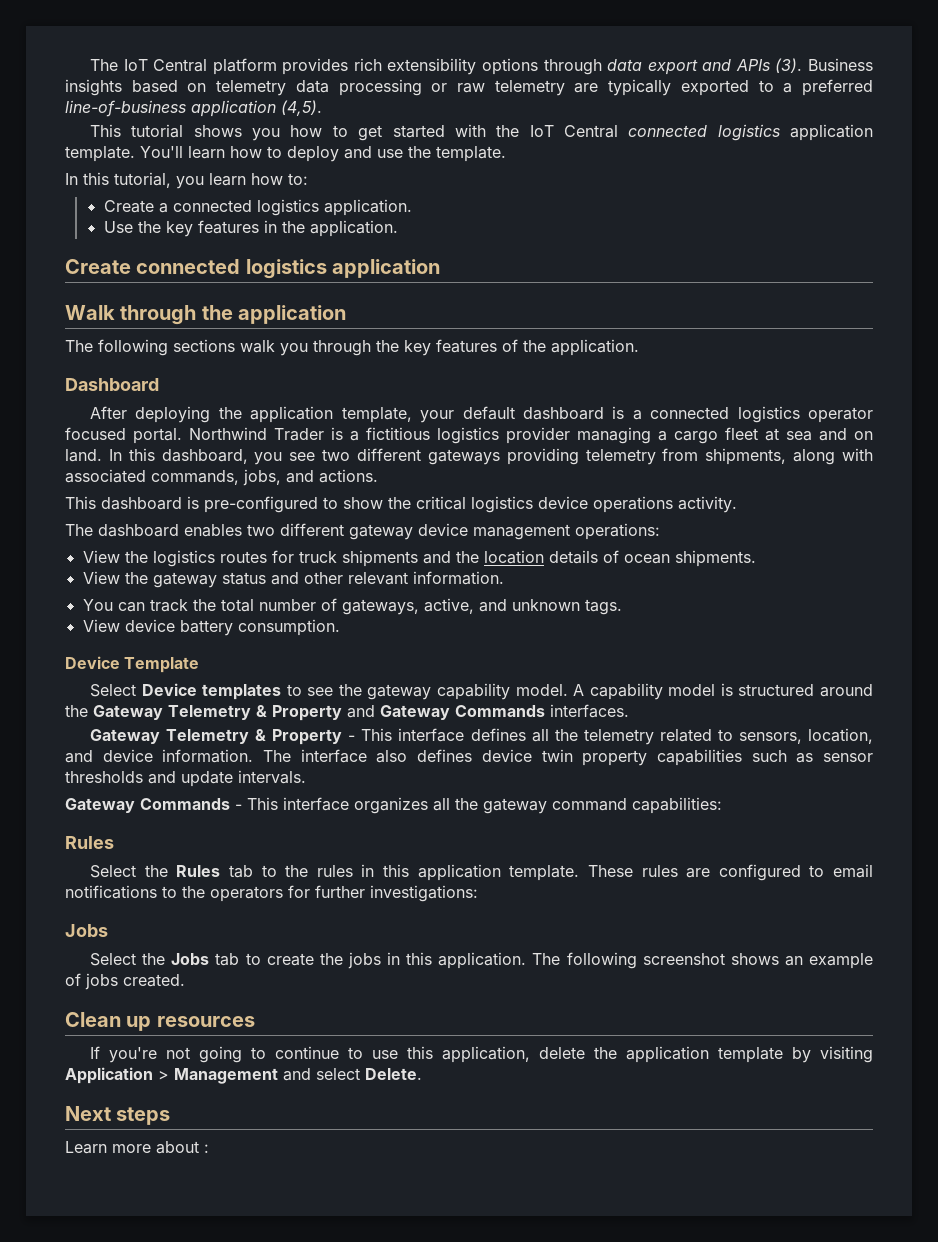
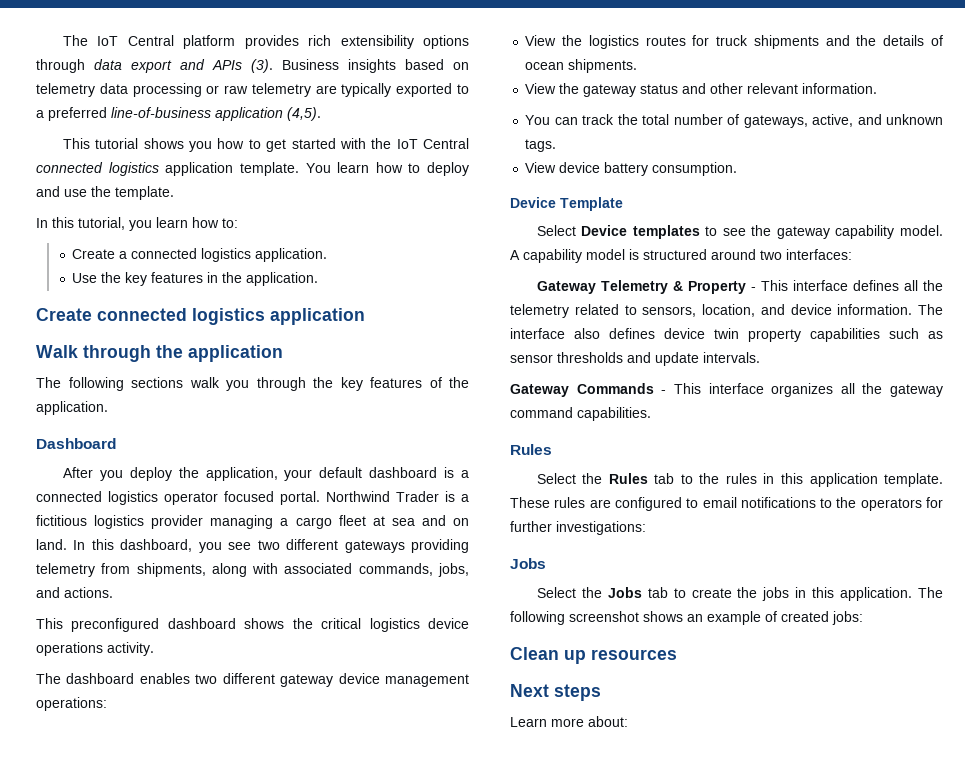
[140,146,183,158] You'll -> [305,163,331,173] You
[135,406,412,423] deploying the application template, -> [99,467,278,481] you deploy the application,
[101,496,383,513] dashboard is pre-configured to show -> [71,618,285,632] preconfigured dashboard shows
[483,550,544,564] location -> (877, 40) none
[65,704,629,721] the Gateway Telemetry & Property and Gateway Commands interfaces. -> [760,249,852,260] two interfaces:
[632,797,722,814] capabilities: -> [577,407,651,421] capabilities.
[85,973,185,990] jobs created. -> [781,611,863,625] created jobs:
[90,1046,873,1063] [65,1067,422,1084] // If you're not going to continue to use this application, delete the application template by visiting Application > Management and select Delete. -> (677, 654) none
[156,1141,209,1154] about : -> [588,716,628,727] about:

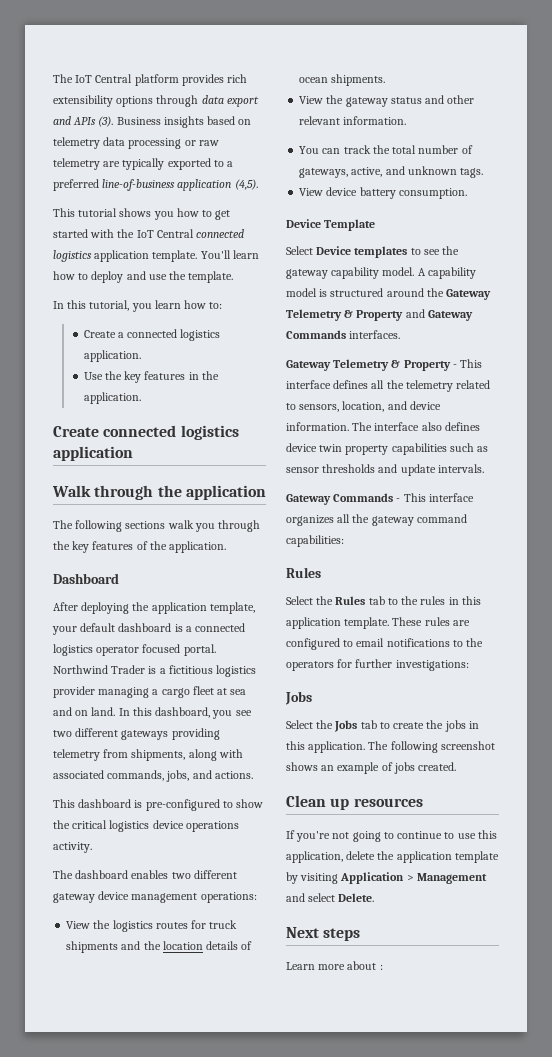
[305,163,331,173] You -> [200,250,231,259] You'll
[99,467,278,481] you deploy the application, -> [81,602,255,614] deploying the application template,
[71,618,285,632] preconfigured dashboard shows -> [78,799,264,811] dashboard is pre-configured to show
(877, 40) none -> [162,941,203,950] location
[760,249,852,260] two interfaces: -> [426,288,492,300] [286,309,473,321] [286,330,401,339] the Gateway Telemetry & Property and Gateway Commands interfaces.
[577,407,651,421] capabilities. -> [286,535,344,547] capabilities:
[781,611,863,625] created jobs: -> [393,762,457,774] jobs created.
(677, 654) none -> [286,830,497,842] [286,851,499,863] [286,872,487,884] [286,893,375,902] // If you're not going to continue to use this application, delete the application template by visiting Application > Management and select Delete.
[588,716,628,727] about: -> [347,961,383,970] about :

